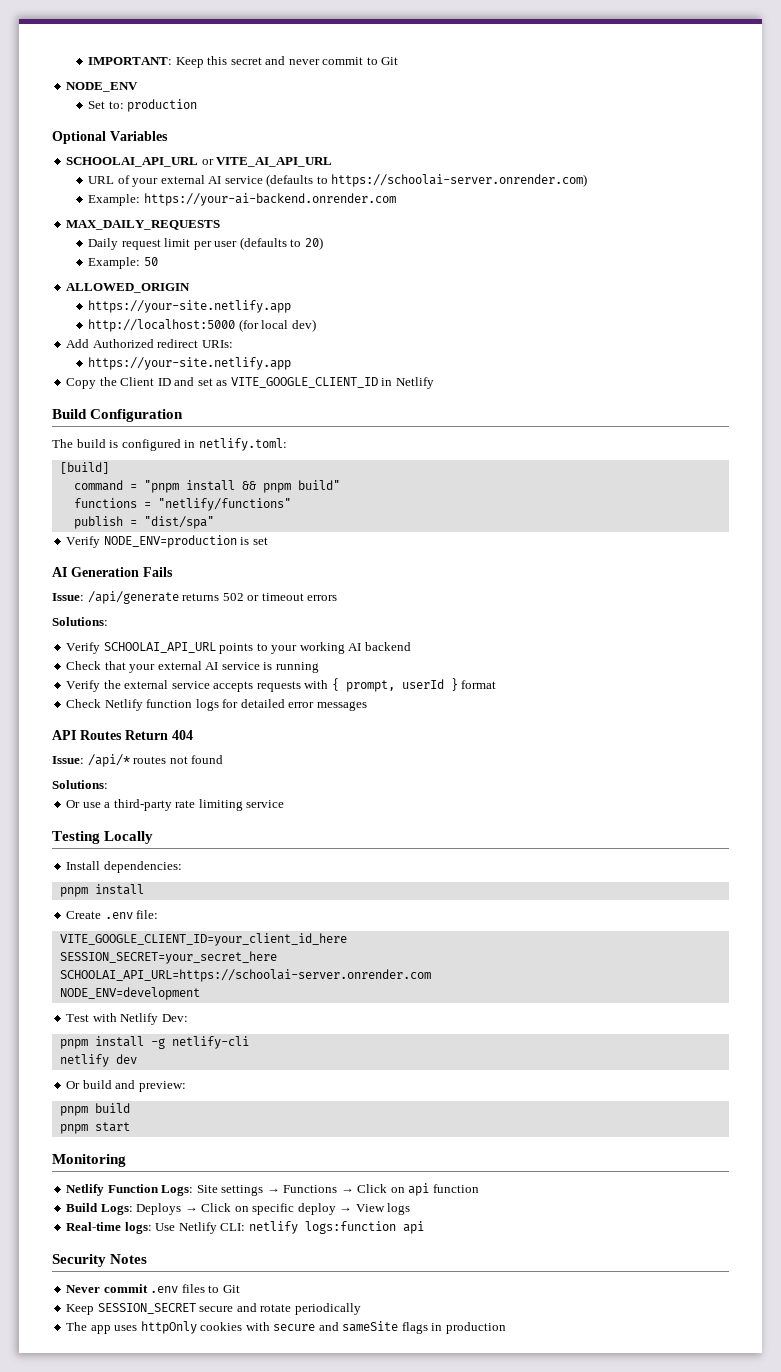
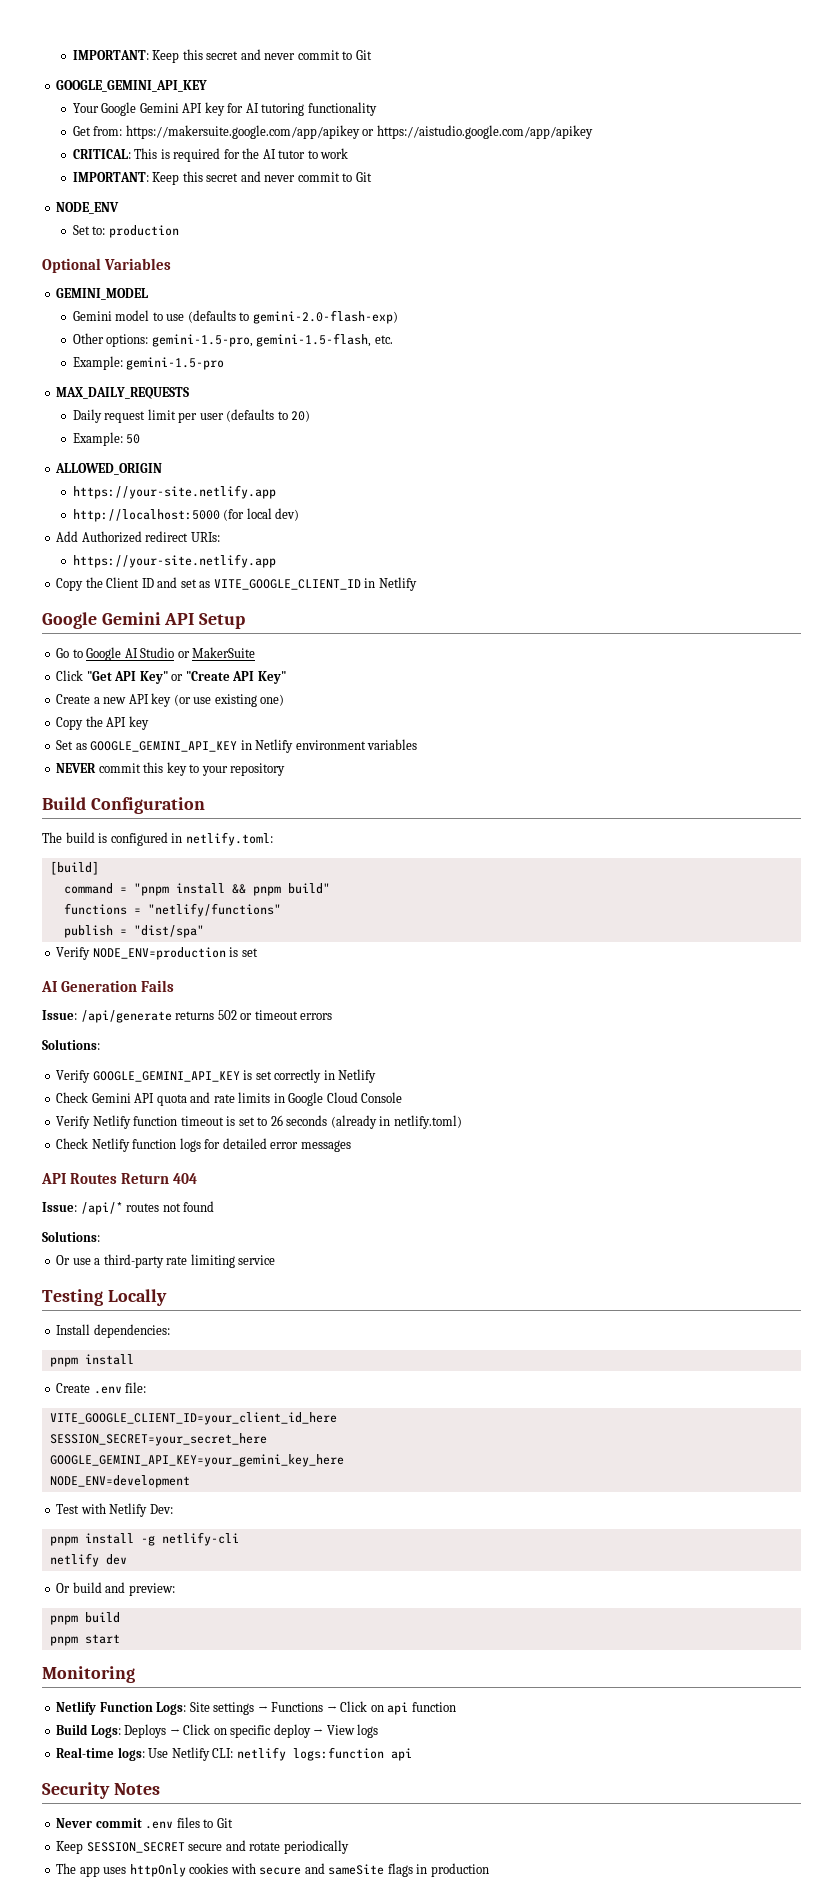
[88,56,399,68] IMPORTANT: Keep this secret and never commit to Git -> [72,49,372,63] [56,80,208,92] [72,102,377,116] [72,125,593,139] [72,148,349,162] [72,171,372,185] IMPORTANT: Keep this secret and never commit to Git // GOOGLE_GEMINI_API_KEY // Your Google Gemini API key for AI tutoring functionality // Get from: https://makersuite.google.com/app/apikey or https://aistudio.google.com/app/apikey // CRITICAL: This is required for the AI tutor to work // IMPORTANT: Keep this secret and never commit to Git
[66,157,333,167] [88,174,588,187] [88,193,396,206] SCHOOLAI_API_URL or VITE_AI_API_URL // URL of your external AI service (defaults to https://schoolai-server.onrender.com) // Example: https://your-ai-backend.onrender.com -> [56,288,149,300] [72,310,398,324] [72,333,393,347] [72,356,225,370] GEMINI_MODEL // Gemini model to use (defaults to gemini-2.0-flash-exp) // Other options: gemini-1.5-pro, gemini-1.5-flash, etc. // Example: gemini-1.5-pro
(434, 383) none -> [42,612,246,629] [56,647,256,661] [56,670,286,684] [56,693,285,707] [56,716,149,730] [56,739,418,753] [56,762,286,776] // Google Gemini API Setup // Go to Google AI Studio or MakerSuite // Click "Get API Key" or "Create API Key" // Create a new API key (or use existing one) // Copy the API key // Set as GOOGLE_GEMINI_API_KEY in Netlify environment variables // NEVER commit this key to your repository
[103,642,411,654] [66,661,319,673] [66,678,497,692] SCHOOLAI_API_URL points to your working AI backend // Check that your external AI service is running // Verify the external service accepts requests with { prompt, userId } format -> [92,1069,377,1083] [56,1092,403,1106] [56,1115,462,1129] GOOGLE_GEMINI_API_KEY is set correctly in Netlify // Check Gemini API quota and rate limits in Google Cloud Console // Verify Netlify function timeout is set to 26 seconds (already in netlify.toml)
[59,969,431,982] SCHOOLAI_API_URL=https://schoolai-server.onrender.com -> [49,1454,344,1467] GOOGLE_GEMINI_API_KEY=your_gemini_key_here

